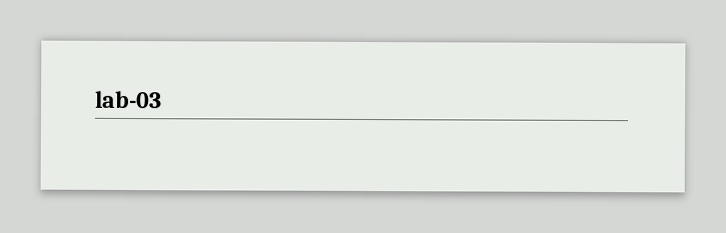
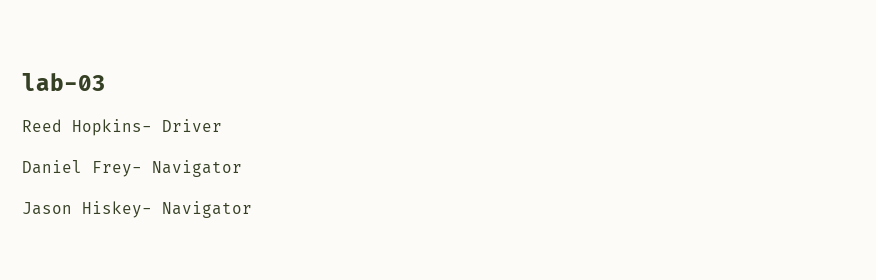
(162, 99) none -> [22,119,222,136] [22,160,242,177] [22,201,252,218] // Reed Hopkins- Driver // Daniel Frey- Navigator // Jason Hiskey- Navigator

